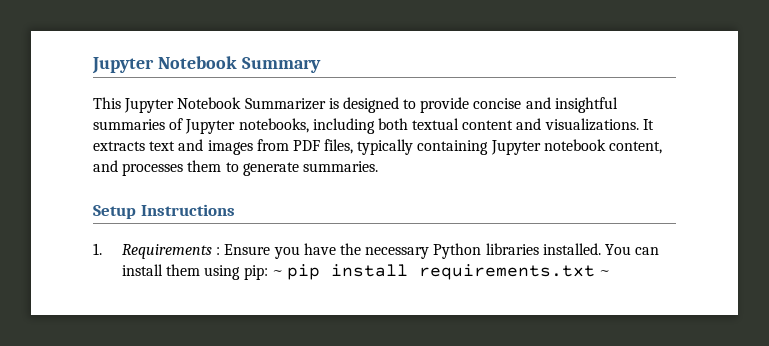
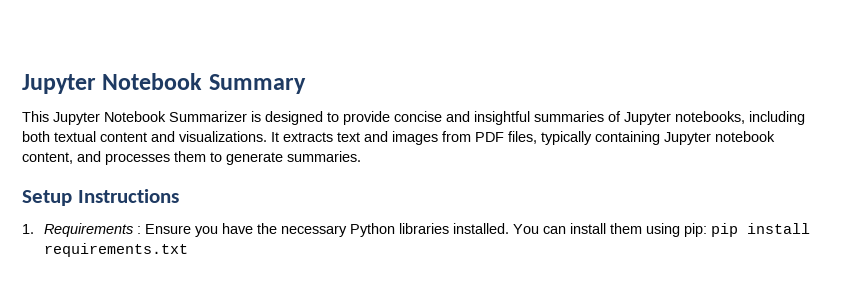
[271,270,283,276] ~ -> (707, 230) none
[599,270,611,276] ~ -> (188, 250) none

